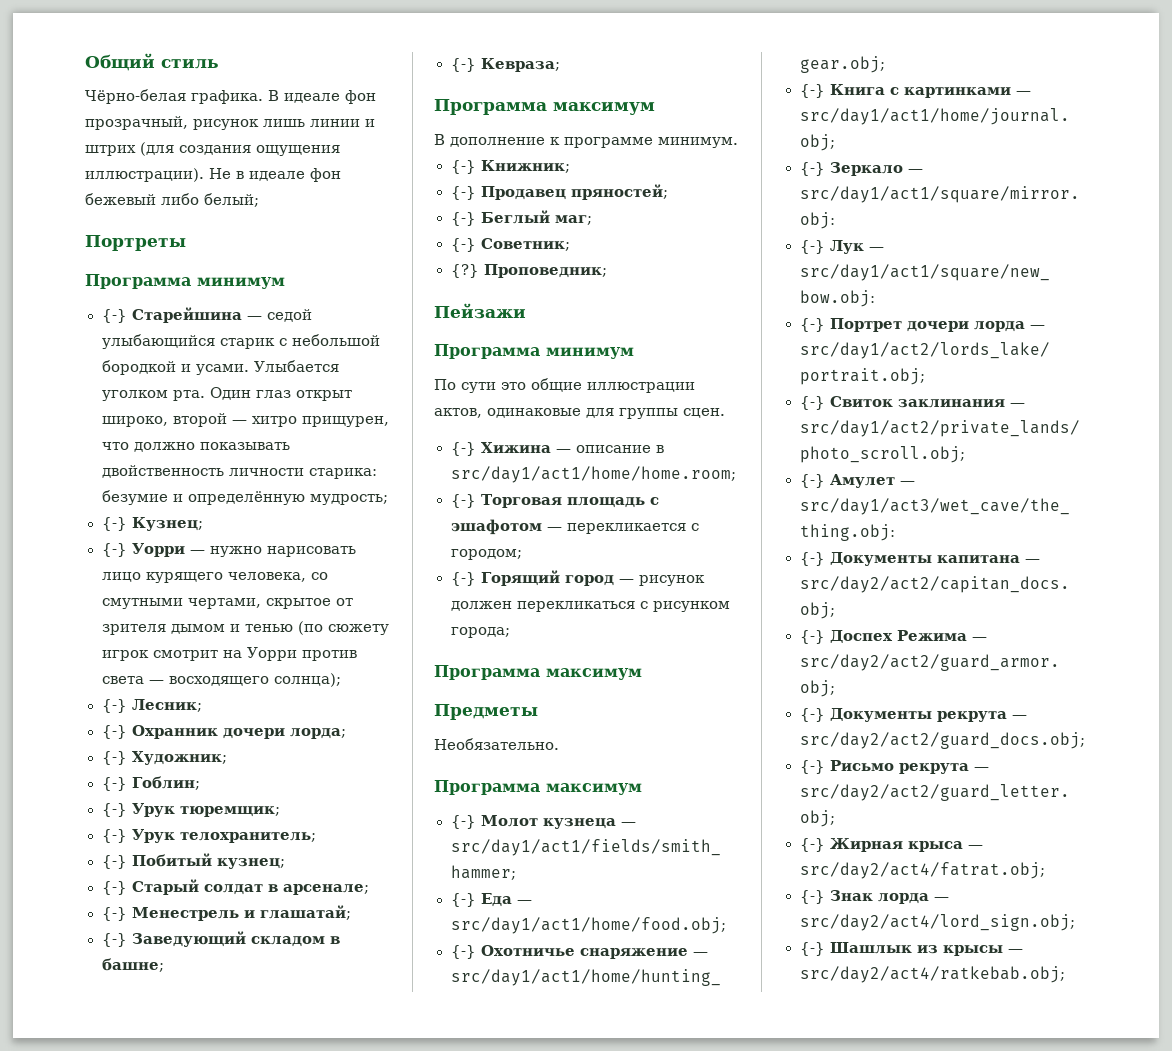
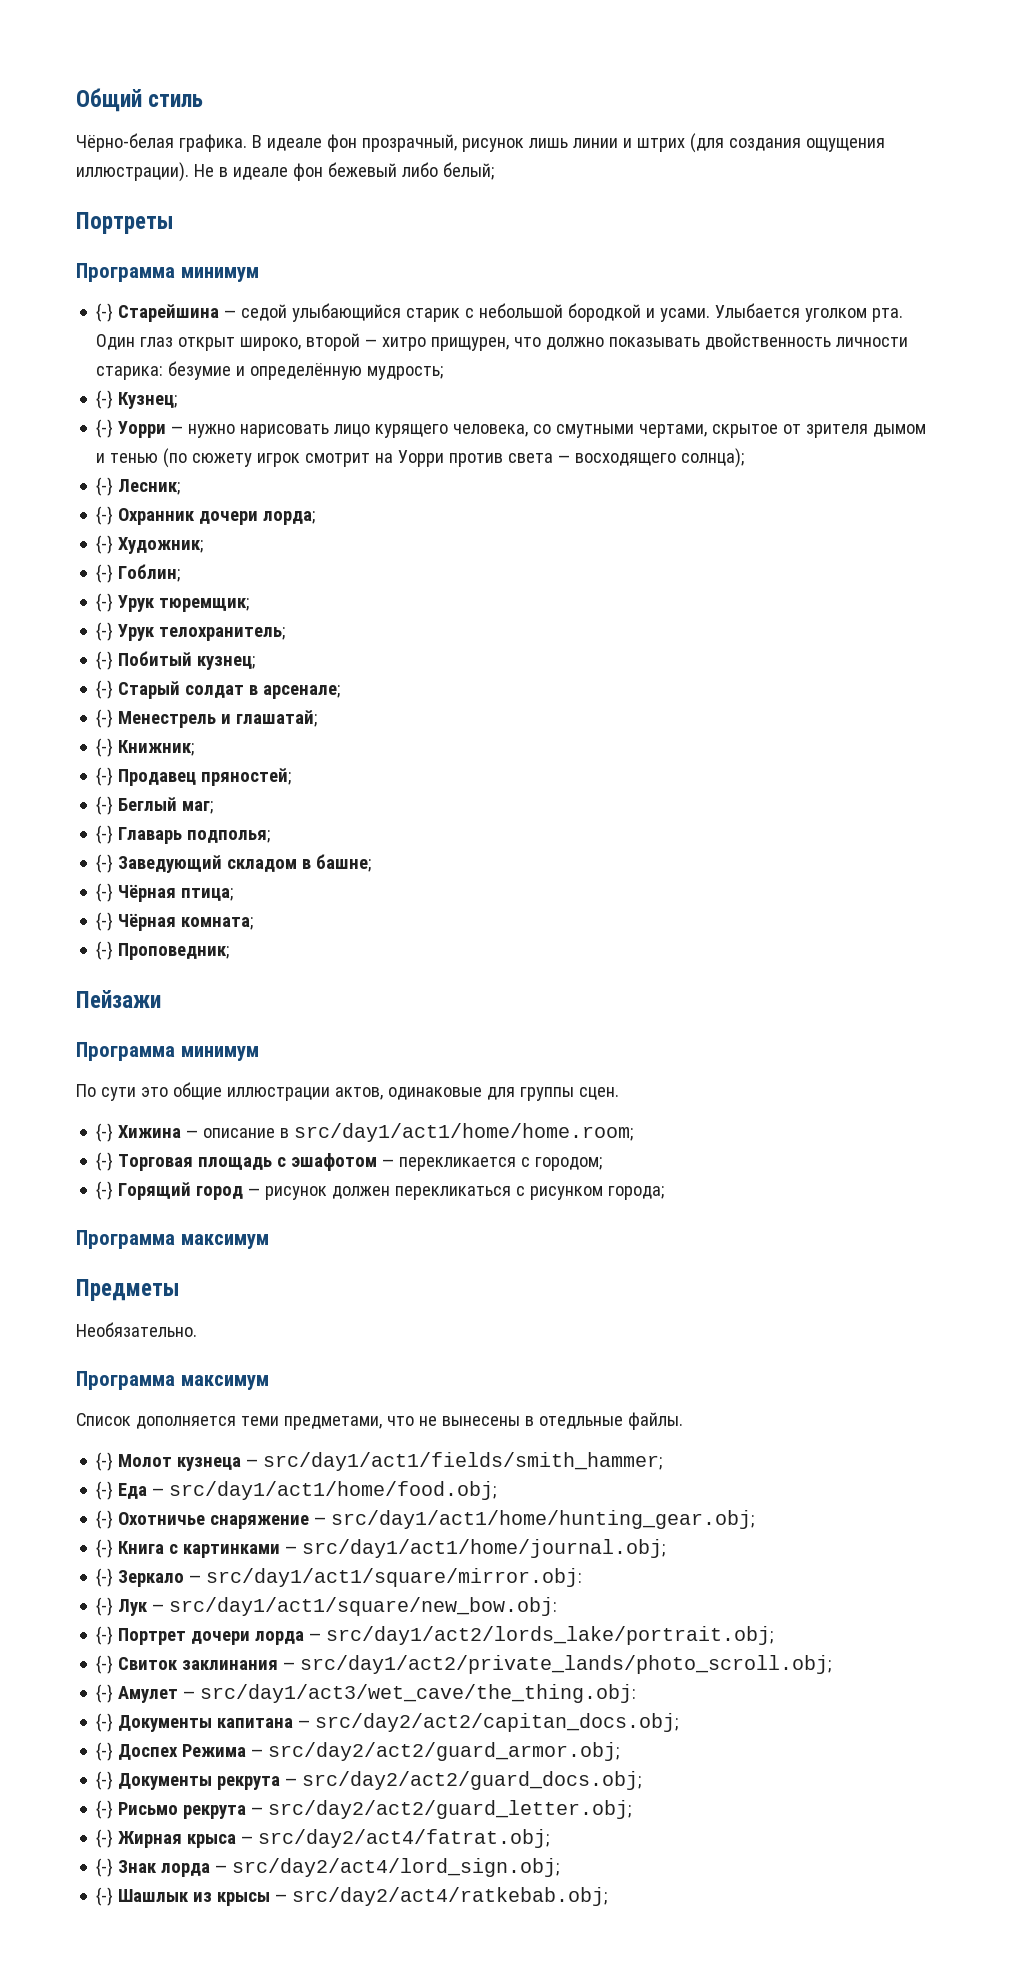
[101,931,340,947] [101,958,164,972] [450,58,560,72] [434,99,655,115] [434,134,738,148] // {-} Заведующий складом в башне; // {-} Кевраза; // Программа максимум // В дополнение к программе минимум. -> (318, 718) none
[480,238,570,251] [450,264,479,278] Советник; // {?} -> [118,827,271,844] [96,854,372,873] [96,883,234,902] [96,912,254,931] [96,941,114,960] Главарь подполья; // {-} Заведующий складом в башне; // {-} Чёрная птица; // {-} Чёрная комната; // {-}
(642, 789) none -> [76,1412,683,1430] // Список дополняется теми предметами, что не вынесены в отедльные файлы.

